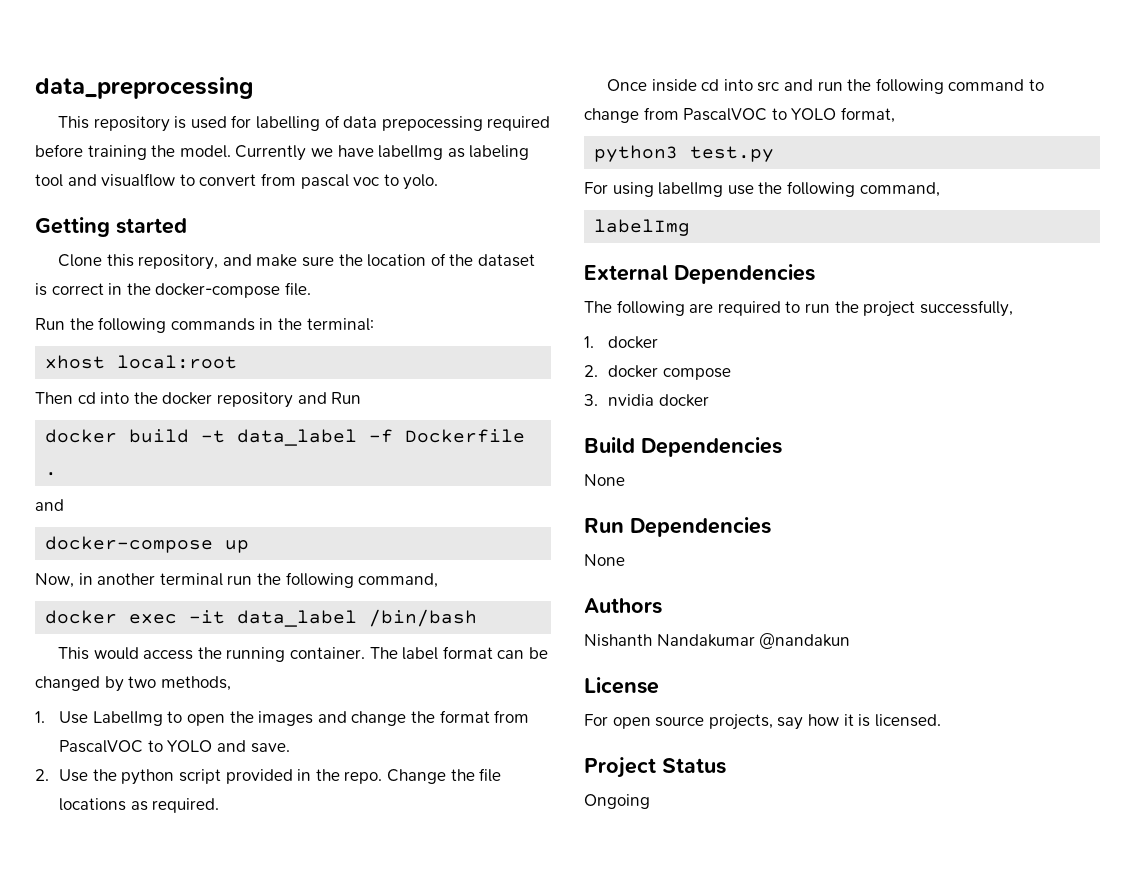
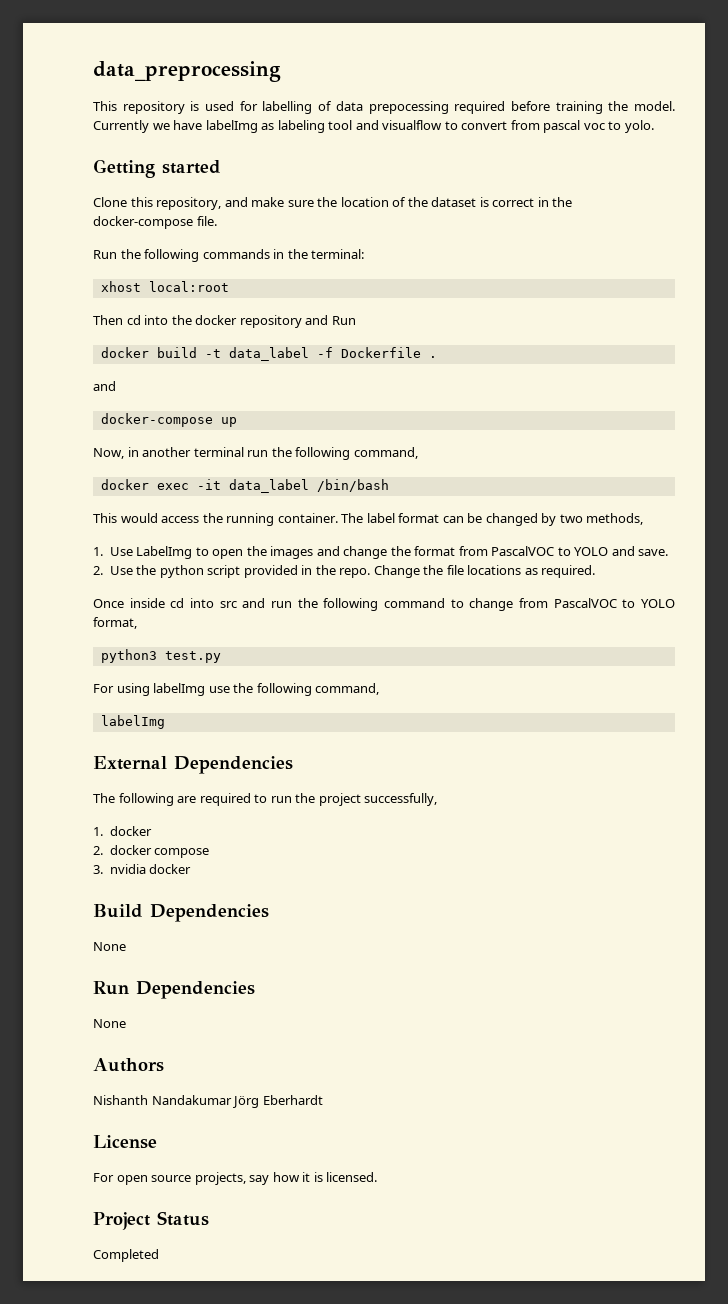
[759,633,851,649] @nandakun -> [232,1095,323,1108] Jörg Eberhardt
[584,794,650,809] Ongoing -> [93,1249,159,1262] Completed

